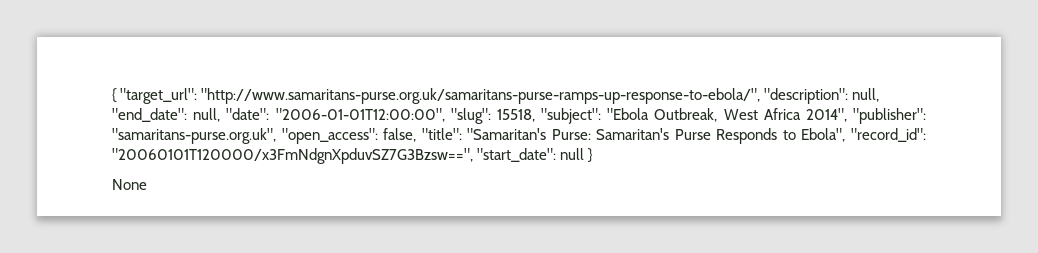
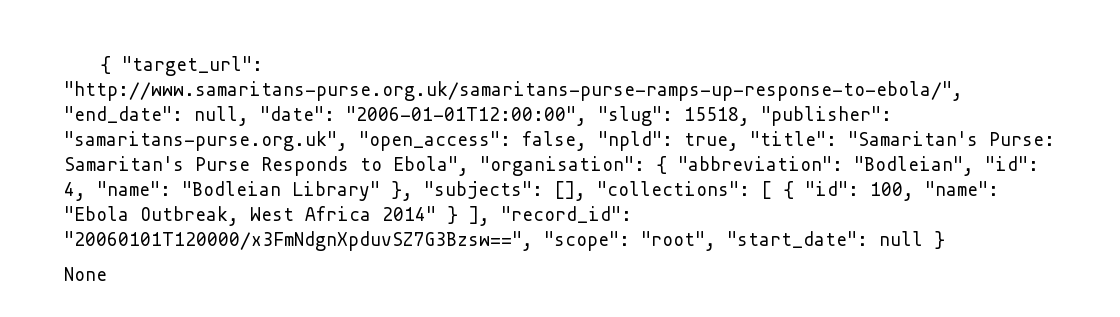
[764,88,880,104] "description": null, -> (963, 91) none
[541,108,847,124] "subject": "Ebola Outbreak, West Africa 2014", -> (750, 116) none
(417, 135) none -> [598,131,739,151] "npld": true,
[850,128,926,142] [112,148,473,164] "record_id": "20060101T120000/x3FmNdgnXpduvSZ7G3Bzsw==", -> [480,156,1039,176] [64,181,999,201] [64,206,632,226] [64,231,716,251] "organisation": { "abbreviation": "Bodleian", "id": 4, "name": "Bodleian Library" }, "subjects": [], "collections": [ { "id": 100, "name": "Ebola Outbreak, West Africa 2014" } ], "record_id": "20060101T120000/x3FmNdgnXpduvSZ7G3Bzsw==", "scope": "root",

